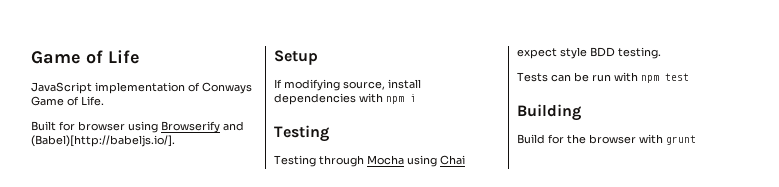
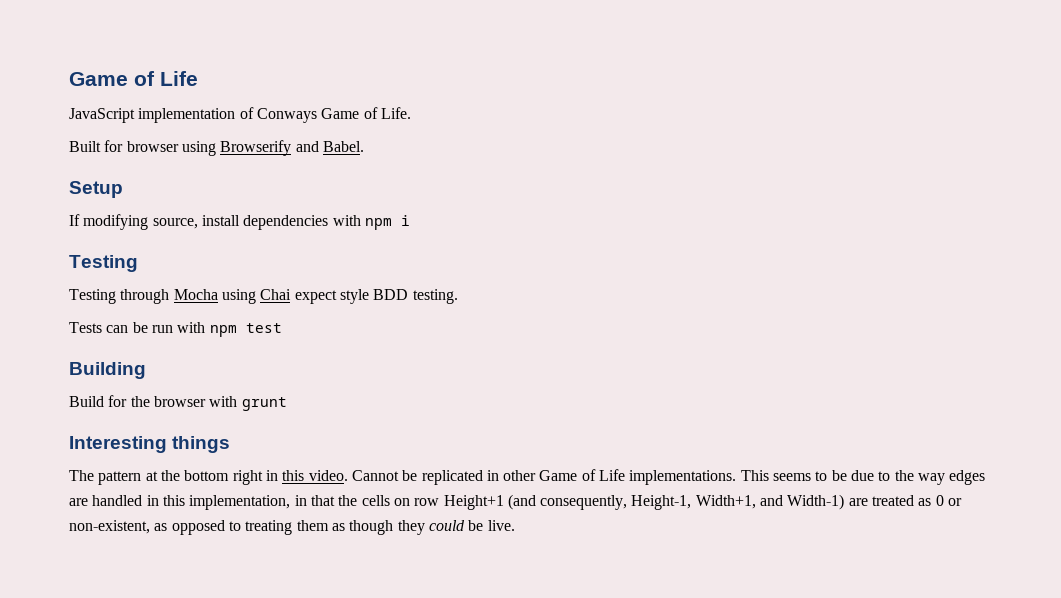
[31,135,175,147] (Babel)[http://babeljs.io/]. -> [322,141,364,152] Babel.
(696, 140) none -> [69,436,231,453] [69,469,986,485] [69,494,963,510] [69,520,515,535] // Interesting things // The pattern at the bottom right in this video. Cannot be replicated in other Game of Life implementations. This seems to be due to the way edges are handled in this implementation, in that the cells on row Height+1 (and consequently, Height-1, Width+1, and Width-1) are treated as 0 or non-existent, as opposed to treating them as though they could be live.

